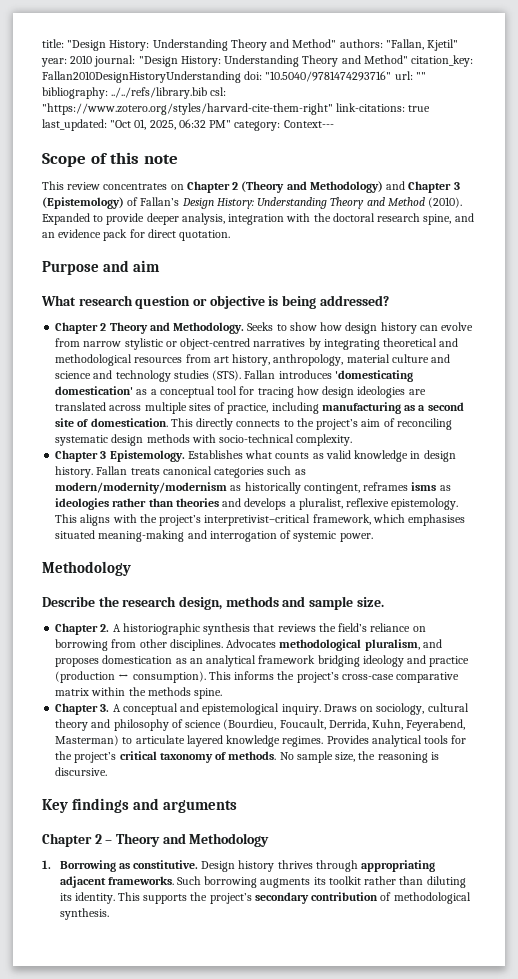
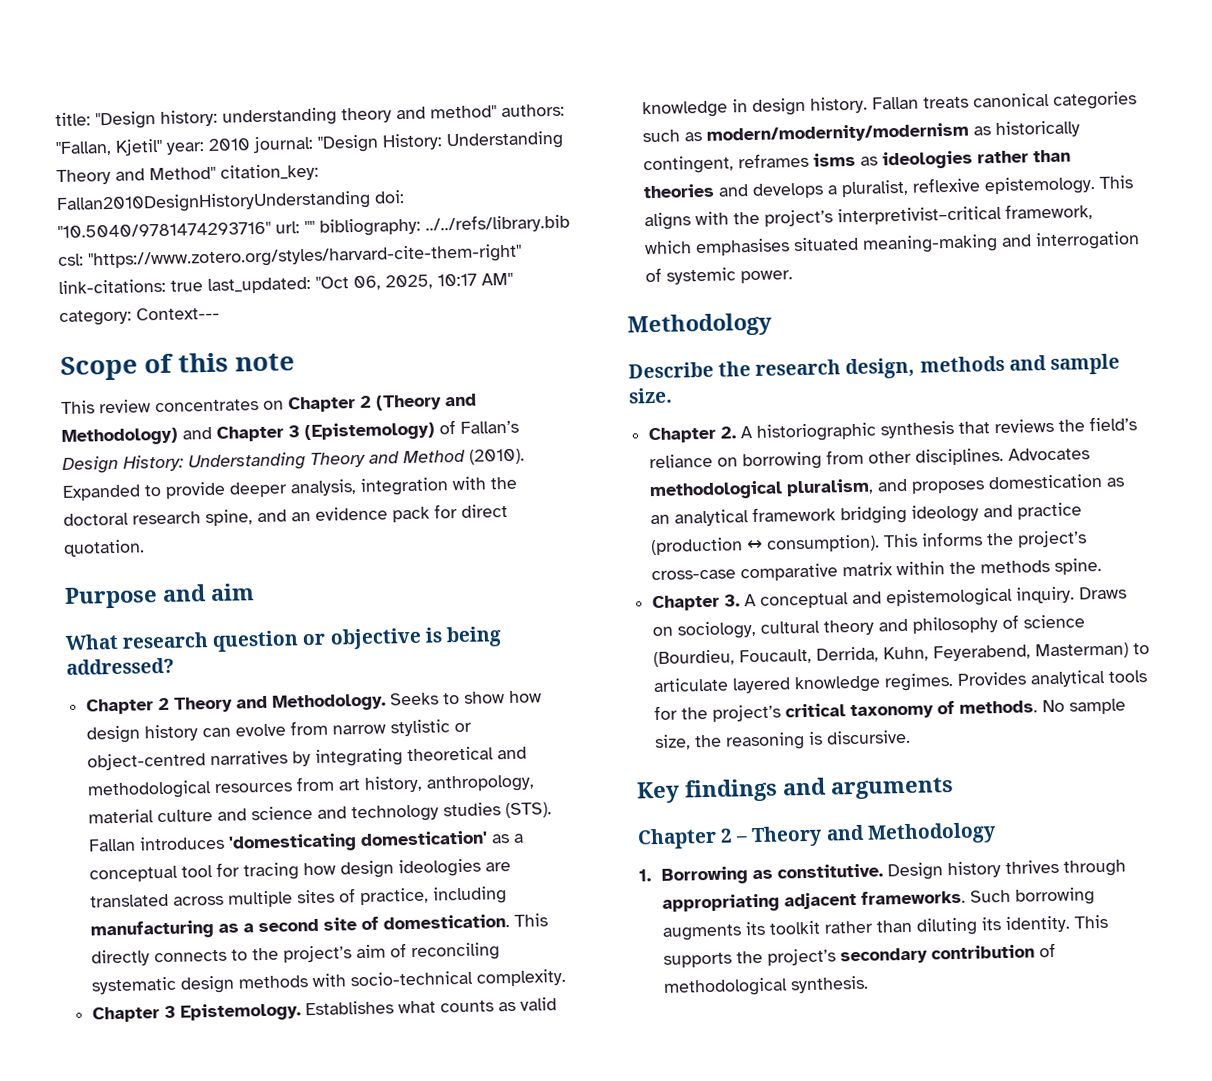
[109,39,337,51] History: Understanding Theory and Method" -> [160,105,497,127] history: understanding theory and method"
[134,119,232,130] 01, 2025, 06:32 PM" -> [353,272,513,291] 06, 2025, 10:17 AM"

